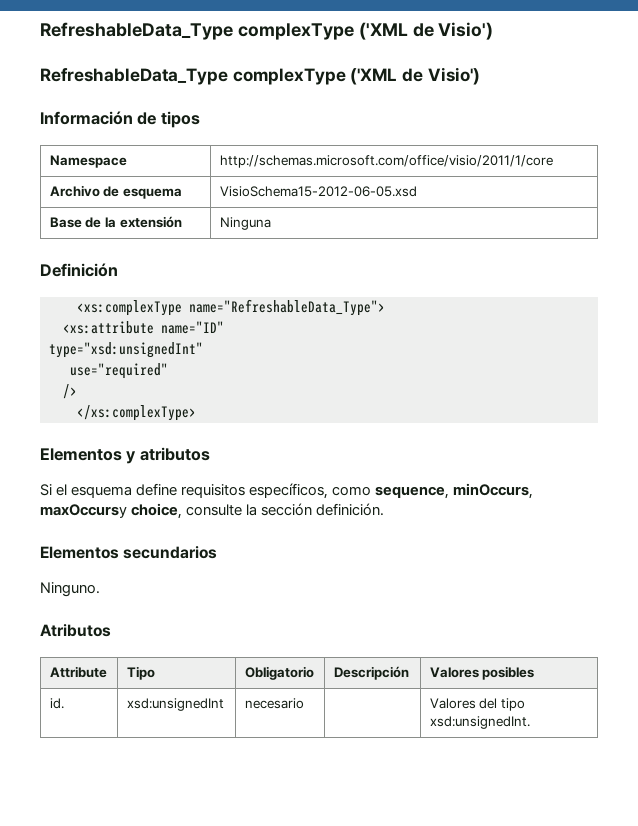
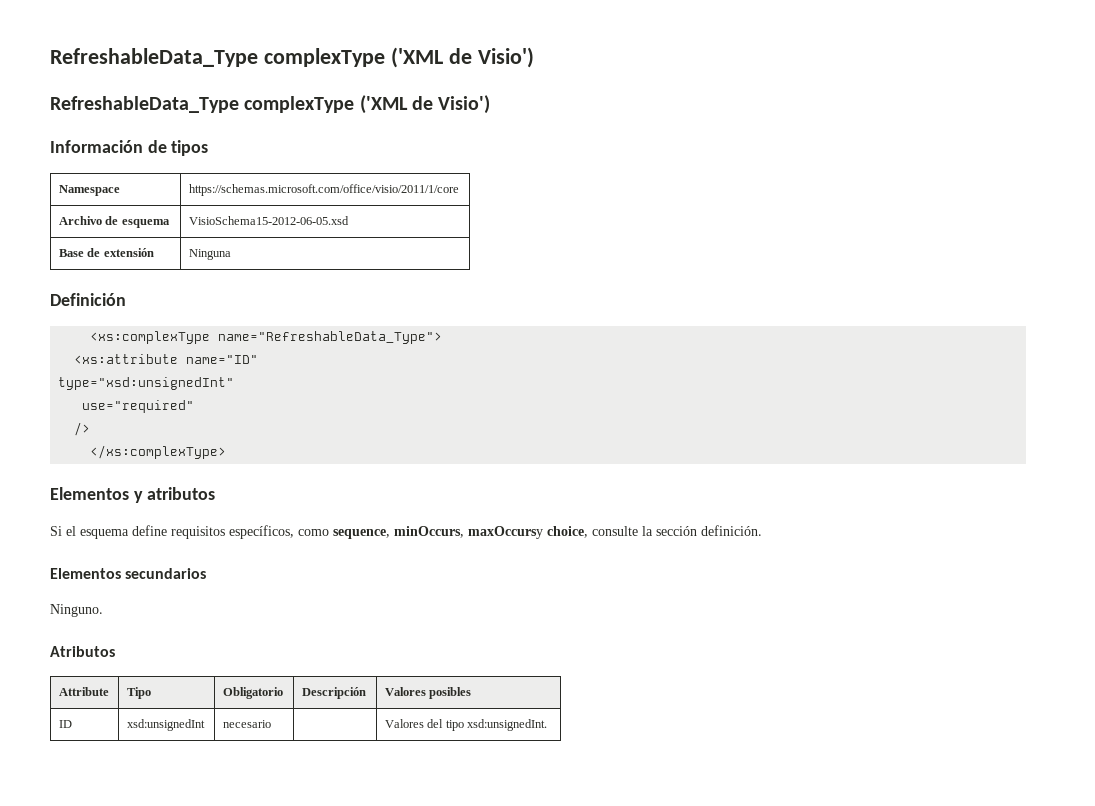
[219,155,553,168] http://schemas.microsoft.com/office/visio/2011/1/core -> [188,184,459,196] https://schemas.microsoft.com/office/visio/2011/1/core
[105,217,117,228] la -> (101, 252) none
[49,698,64,709] id. -> [58,720,72,728] ID

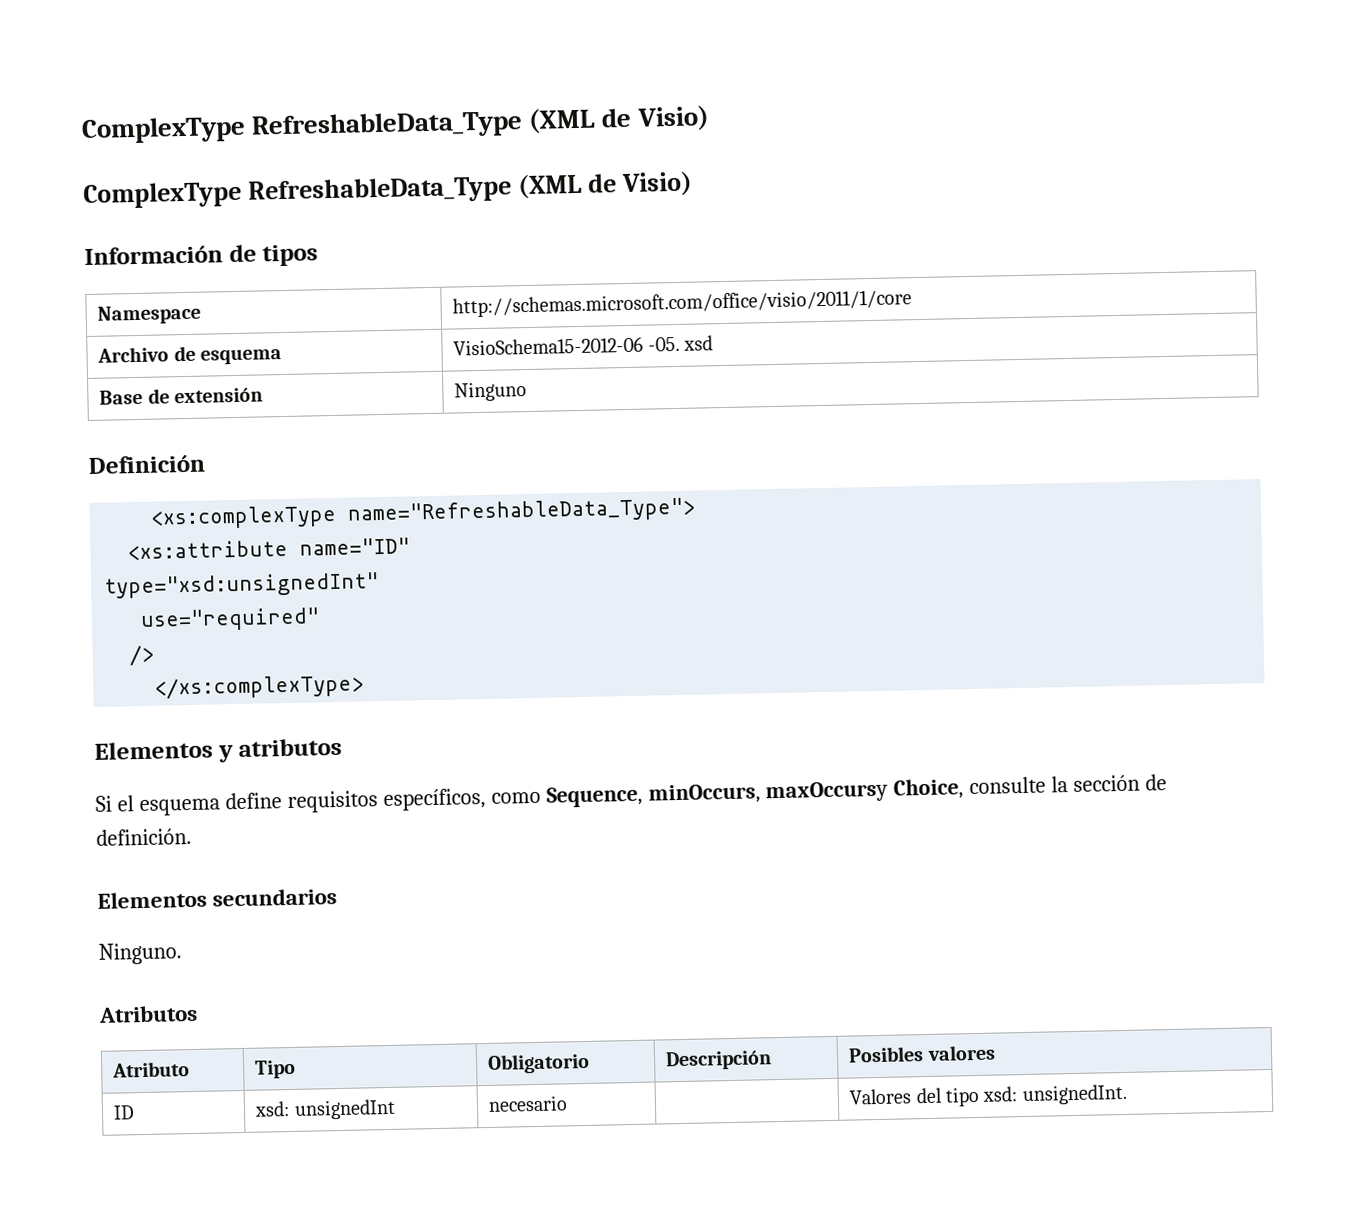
[50,47,534,68] [50,95,491,114] RefreshableData_Type complexType ('XML de Visio') // RefreshableData_Type complexType ('XML de Visio') -> [81,105,710,145] [83,171,693,210] ComplexType RefreshableData_Type (XML de Visio) // ComplexType RefreshableData_Type (XML de Visio)
[188,184,459,196] https://schemas.microsoft.com/office/visio/2011/1/core -> [452,289,913,318] http://schemas.microsoft.com/office/visio/2011/1/core
[188,216,349,225] VisioSchema15-2012-06-05.xsd -> [453,335,714,356] VisioSchema15-2012-06 -05. xsd
[188,249,231,260] Ninguna -> [454,381,528,402] Ninguno
[333,529,390,539] sequence, -> [545,785,643,808] Sequence,
[547,526,588,538] choice, -> [893,778,965,800] Choice,
(697, 531) none -> [1145,774,1168,791] de
[58,687,109,696] Attribute -> [112,1061,191,1078] Atributo
[384,687,472,699] Valores posibles -> [848,1044,996,1063] Posibles valores
[126,719,205,731] xsd:unsignedInt -> [254,1098,396,1120] xsd: unsignedInt
[467,719,548,731] xsd:unsignedInt. -> [982,1083,1128,1106] xsd: unsignedInt.

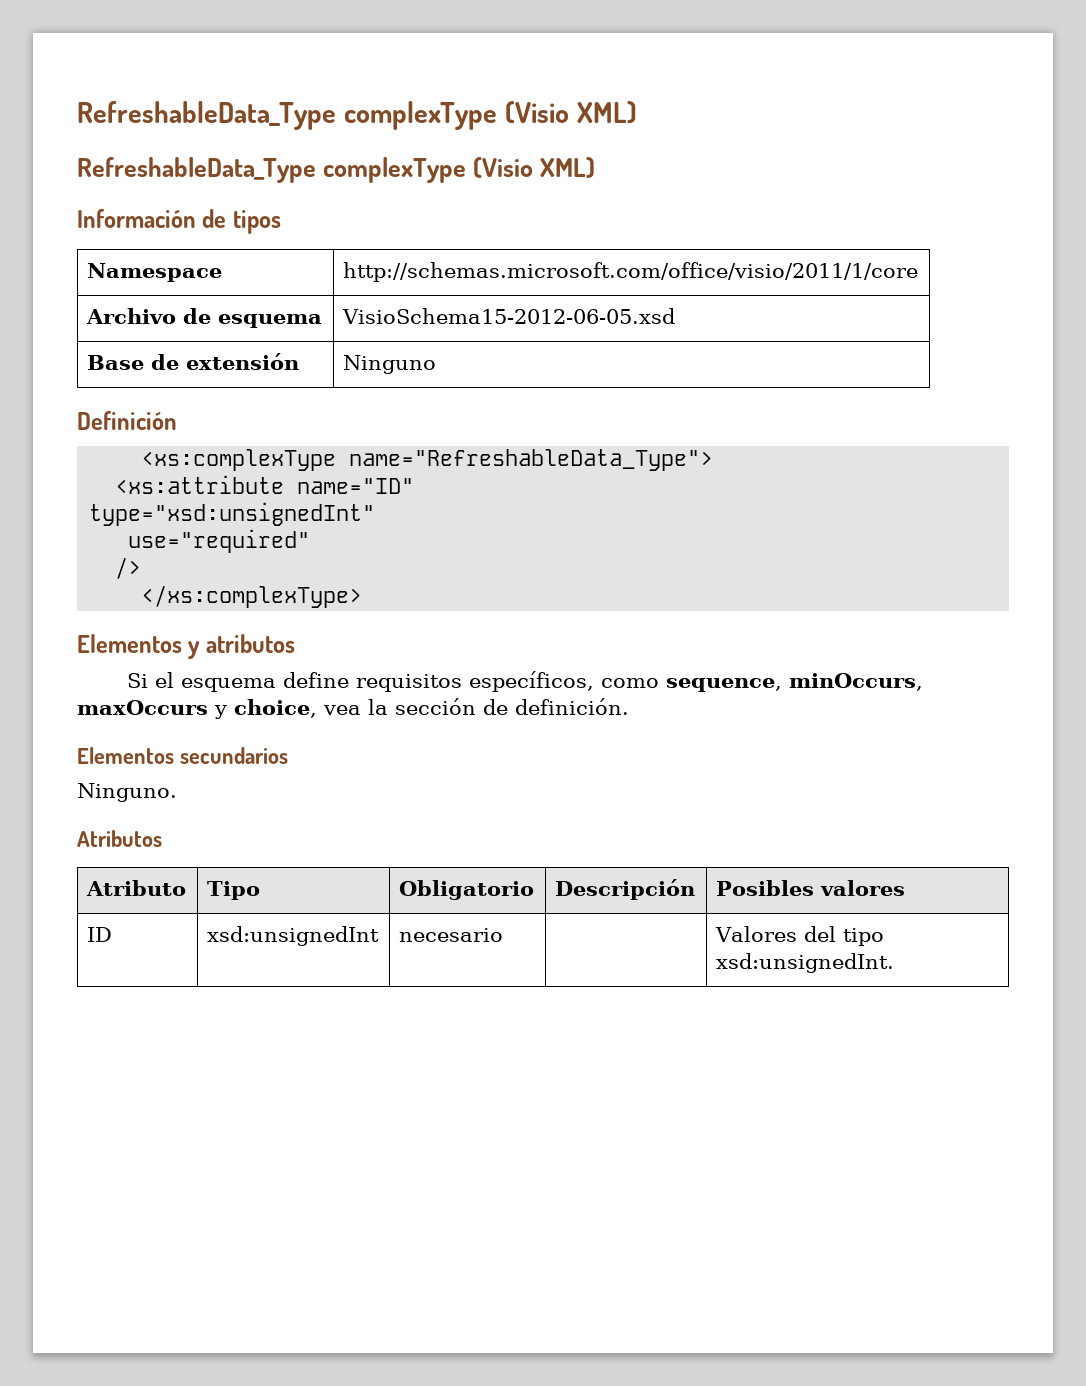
[81,105,710,145] [83,171,693,210] ComplexType RefreshableData_Type (XML de Visio) // ComplexType RefreshableData_Type (XML de Visio) -> [77,101,637,130] [77,157,595,183] RefreshableData_Type complexType (Visio XML) // RefreshableData_Type complexType (Visio XML)
[453,335,714,356] VisioSchema15-2012-06 -05. xsd -> [342,308,676,324] VisioSchema15-2012-06-05.xsd
[545,776,1047,808] Sequence, minOccurs, maxOccursy Choice, consulte -> [666,673,924,692] [77,699,361,719] sequence, minOccurs, maxOccurs y choice, vea
[254,1098,396,1120] xsd: unsignedInt -> [207,926,380,946] xsd:unsignedInt
[982,1083,1128,1106] xsd: unsignedInt. -> [716,953,895,973] xsd:unsignedInt.

